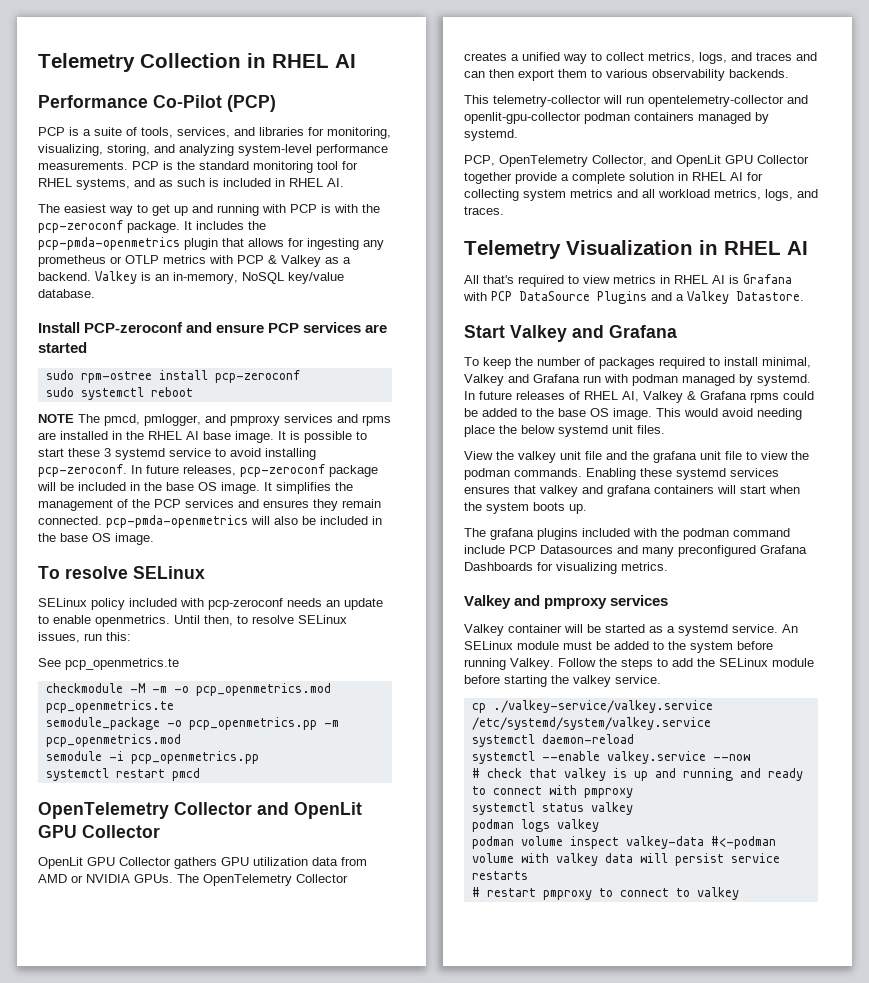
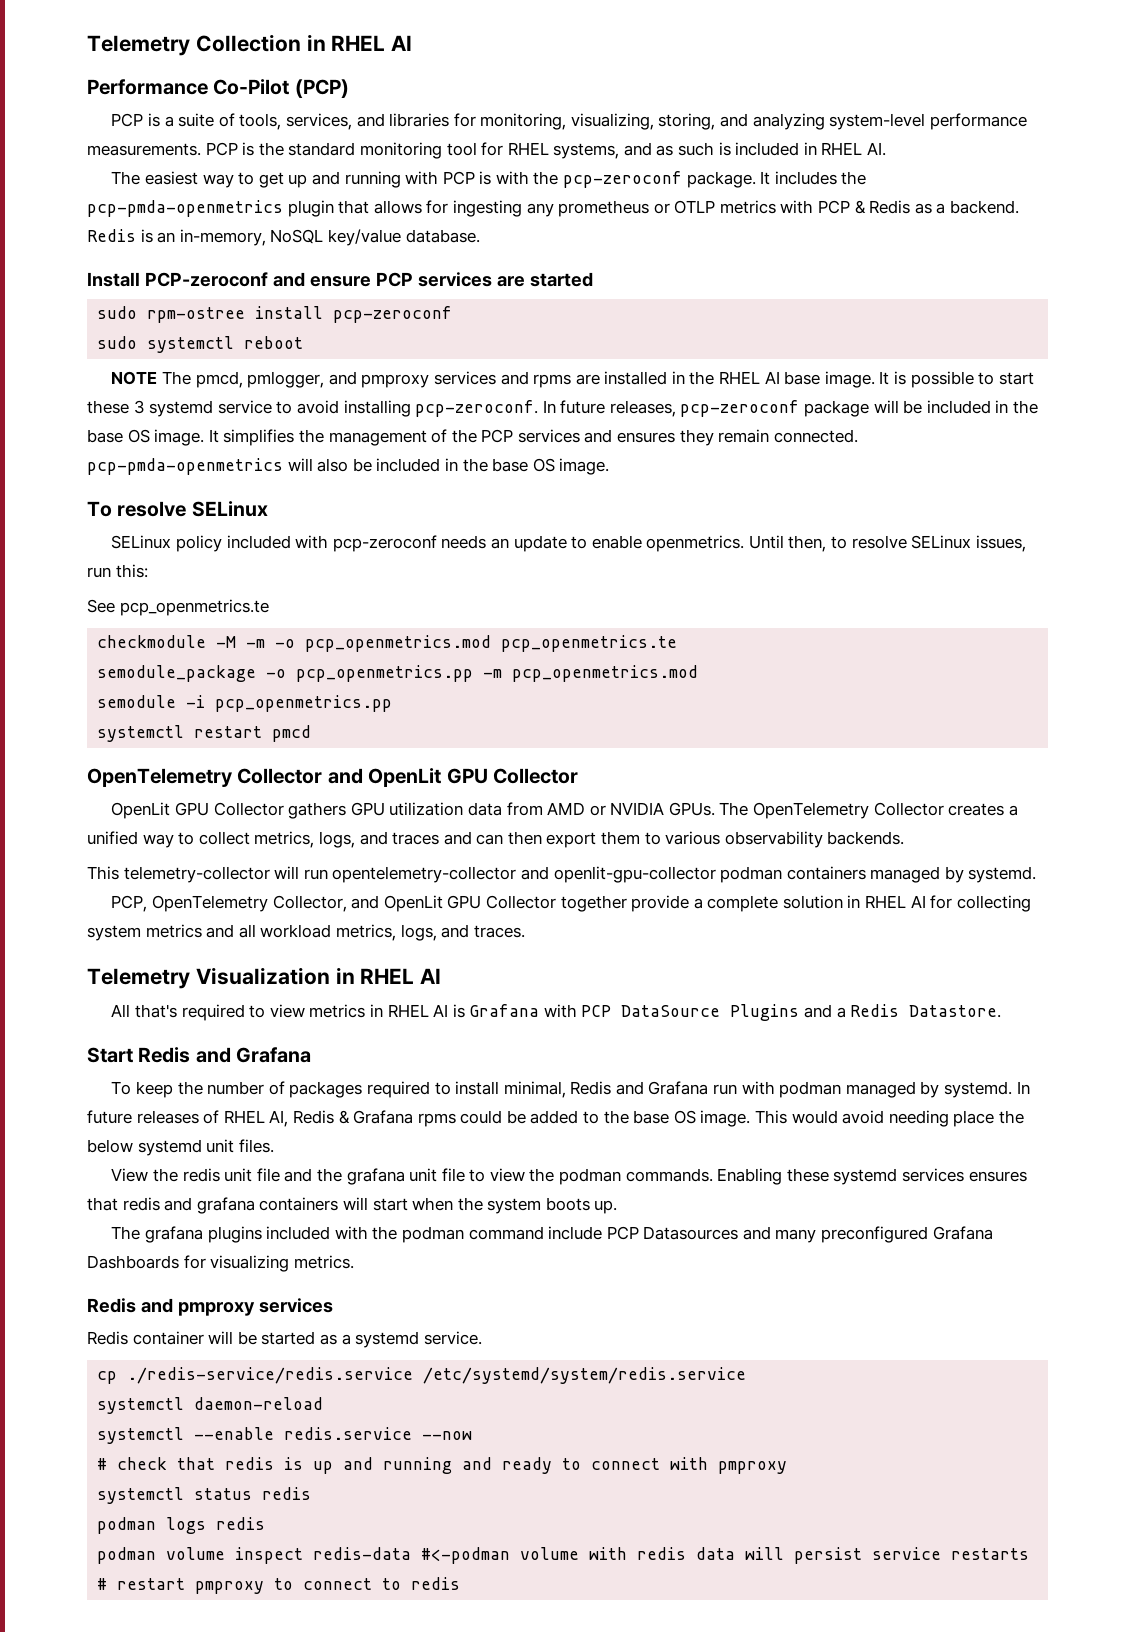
[281,255,321,267] Valkey -> [869,200,911,214] Redis
[95,271,137,284] Valkey -> [87,229,136,242] Redis
[687,291,729,304] Valkey -> [850,1004,900,1017] Redis
[510,325,567,342] Valkey -> [138,1047,191,1063] Redis
[464,374,504,386] Valkey -> [570,1081,612,1095] Redis
[643,391,683,403] Valkey -> [292,1110,334,1124] Redis
[518,451,556,463] valkey -> [182,1168,220,1182] redis
[540,485,578,497] valkey -> [122,1197,160,1211] redis
[464,595,511,609] Valkey -> [87,1298,136,1313] Redis
[464,624,504,636] Valkey -> [87,1331,128,1345] Redis
[782,624,798,633] [464,641,773,653] [464,658,814,670] [464,675,661,687] An SELinux module must be added to the system before running Valkey. Follow the steps to add the SELinux module before starting the valkey service. -> (482, 1338) none
[492,700,713,713] [471,717,711,730] ./valkey-service/valkey.service /etc/systemd/system/valkey.service -> [127,1367,747,1384] ./redis-service/redis.service /etc/systemd/system/redis.service
[606,751,706,764] valkey.service -> [284,1427,413,1440] redis.service
[563,768,606,781] valkey -> [225,1457,275,1470] redis
[590,802,633,815] valkey -> [262,1487,312,1500] redis
[556,819,599,832] valkey -> [216,1517,266,1530] redis
[625,836,704,849] valkey-data -> [313,1547,412,1560] redis-data
[555,853,598,866] valkey -> [637,1547,687,1560] redis
[696,887,739,900] valkey -> [411,1577,461,1590] redis

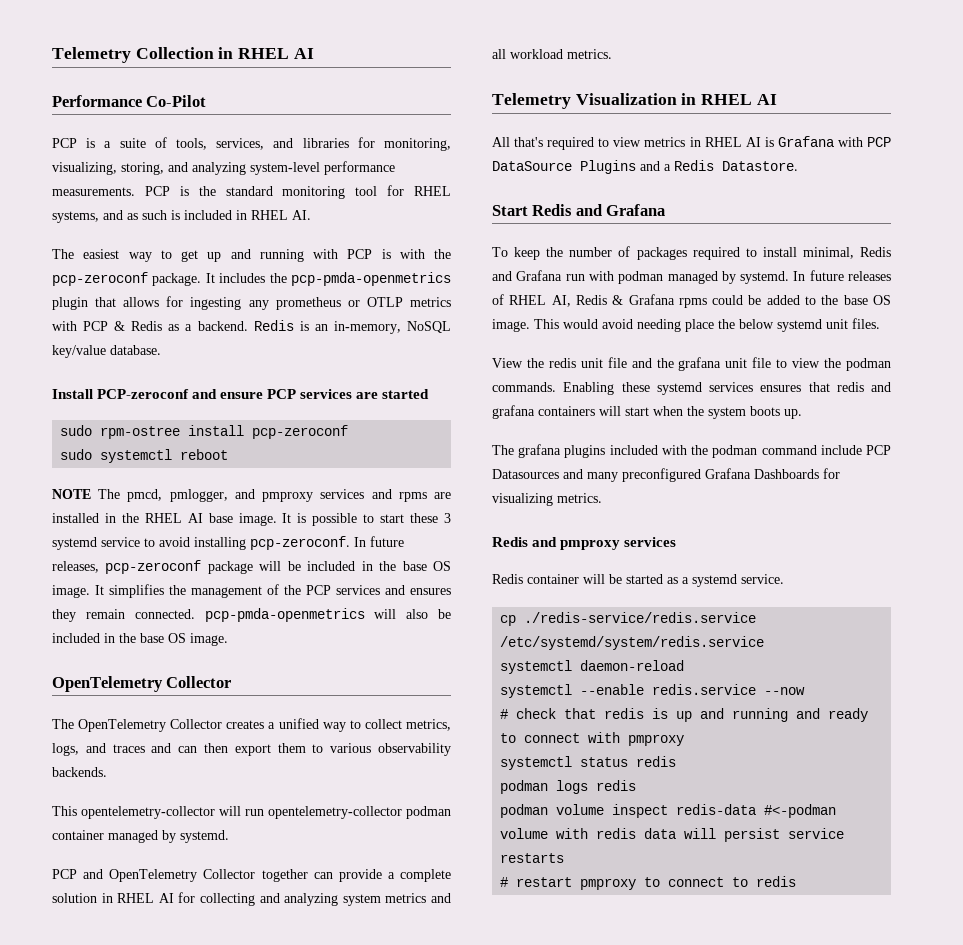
[294,79,349,98] (PCP) -> (207, 101) none
[87,501,268,517] [111,535,1026,552] [87,564,148,578] [87,599,269,616] [97,635,678,652] [97,665,699,682] [97,695,393,712] [97,725,312,742] [87,768,578,787] [111,802,715,819] To resolve SELinux // SELinux policy included with pcp-zeroconf needs an update to enable openmetrics. Until then, to resolve SELinux issues, run this: // See pcp_openmetrics.te // checkmodule -M -m -o pcp_openmetrics.mod pcp_openmetrics.te // semodule_package -o pcp_openmetrics.pp -m pcp_openmetrics.mod // semodule -i pcp_openmetrics.pp // systemctl restart pmcd // OpenTelemetry Collector and OpenLit GPU Collector // OpenLit GPU Collector gathers GPU utilization data from AMD or NVIDIA GPUs. -> [52,676,232,692] OpenTelemetry Collector //
[123,866,270,883] telemetry-collector -> [81,806,215,819] opentelemetry-collector
[520,866,866,883] and openlit-gpu-collector podman containers -> [406,806,451,819] [52,830,104,840] podman container
[111,895,482,912] PCP, OpenTelemetry Collector, and OpenLit GPU -> [52,869,198,882] PCP and OpenTelemetry
(627, 903) none -> [313,872,333,879] can
(1031, 903) none -> [259,893,339,906] and analyzing
[335,924,525,941] metrics, logs, and traces. -> [567,49,612,59] metrics.

